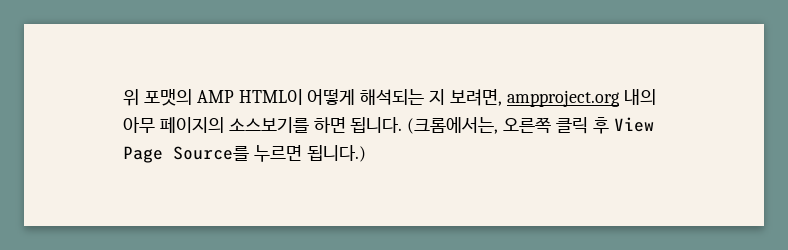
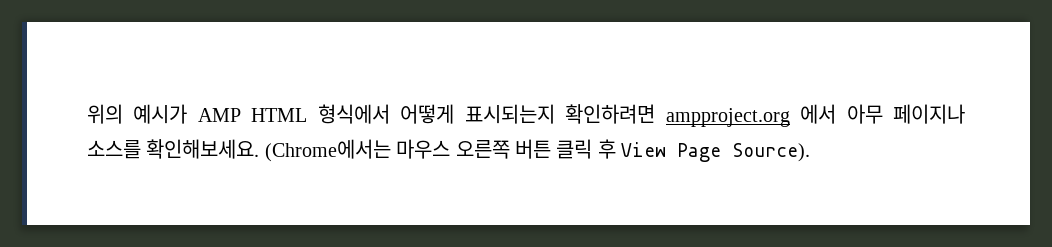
[123,89,656,107] [123,117,552,134] 위 포맷의 AMP HTML이 어떻게 해석되는 지 보려면, ampproject.org 내의 아무 페이지의 소스보기를 하면 됩니다. (크롬에서는, 오른쪽 -> [87,104,966,127] [87,139,551,162] 위의 예시가 AMP HTML 형식에서 어떻게 표시되는지 확인하려면 ampproject.org 에서 아무 페이지나 소스를 확인해보세요. (Chrome에서는 마우스 오른쪽 버튼
[173,145,366,162] Source를 누르면 됩니다.) -> [732,143,811,162] Source).

